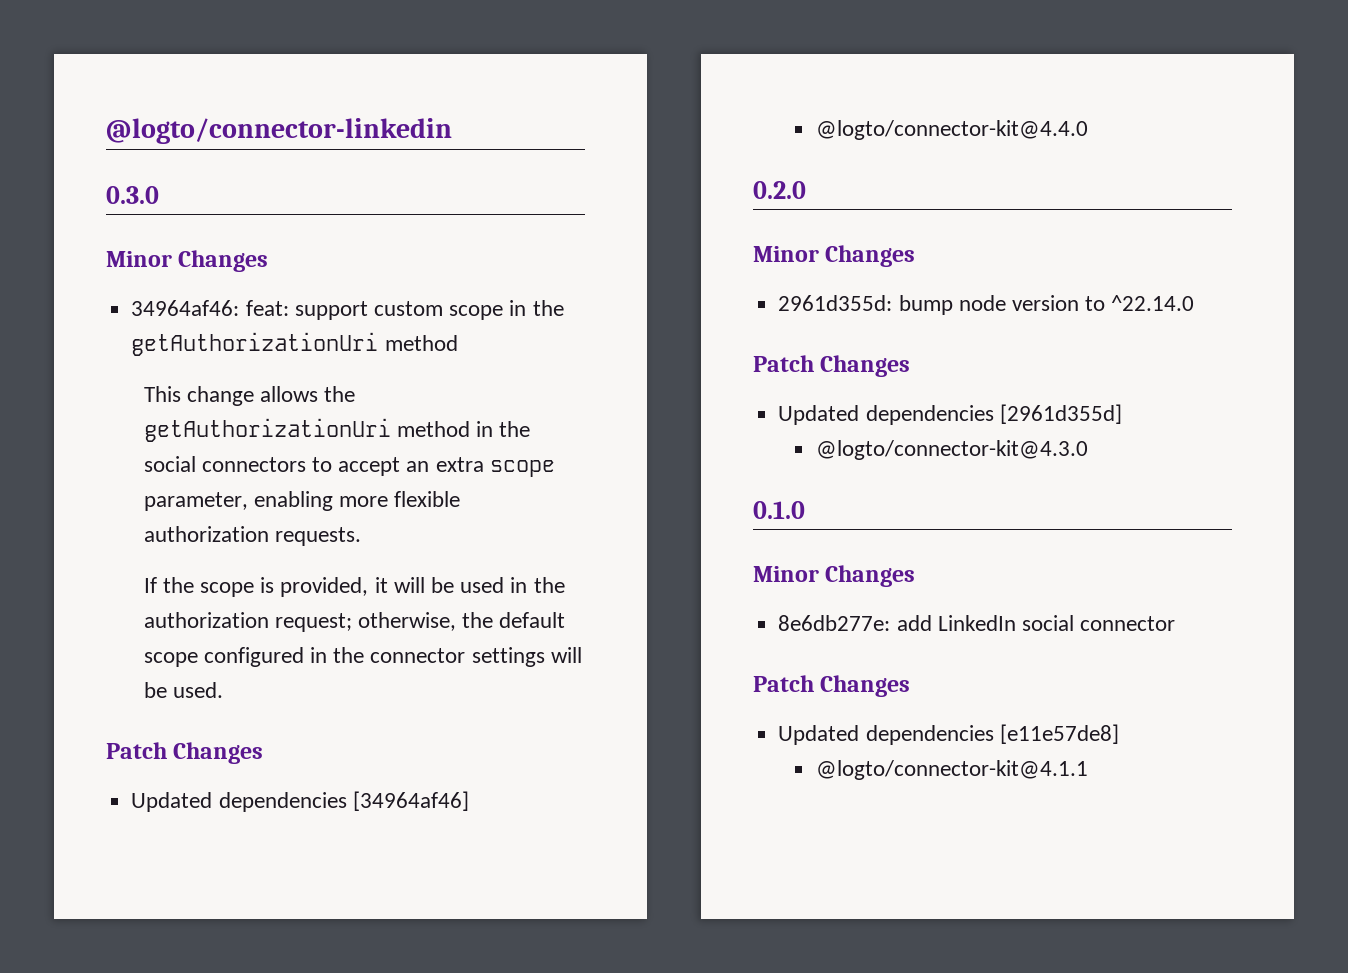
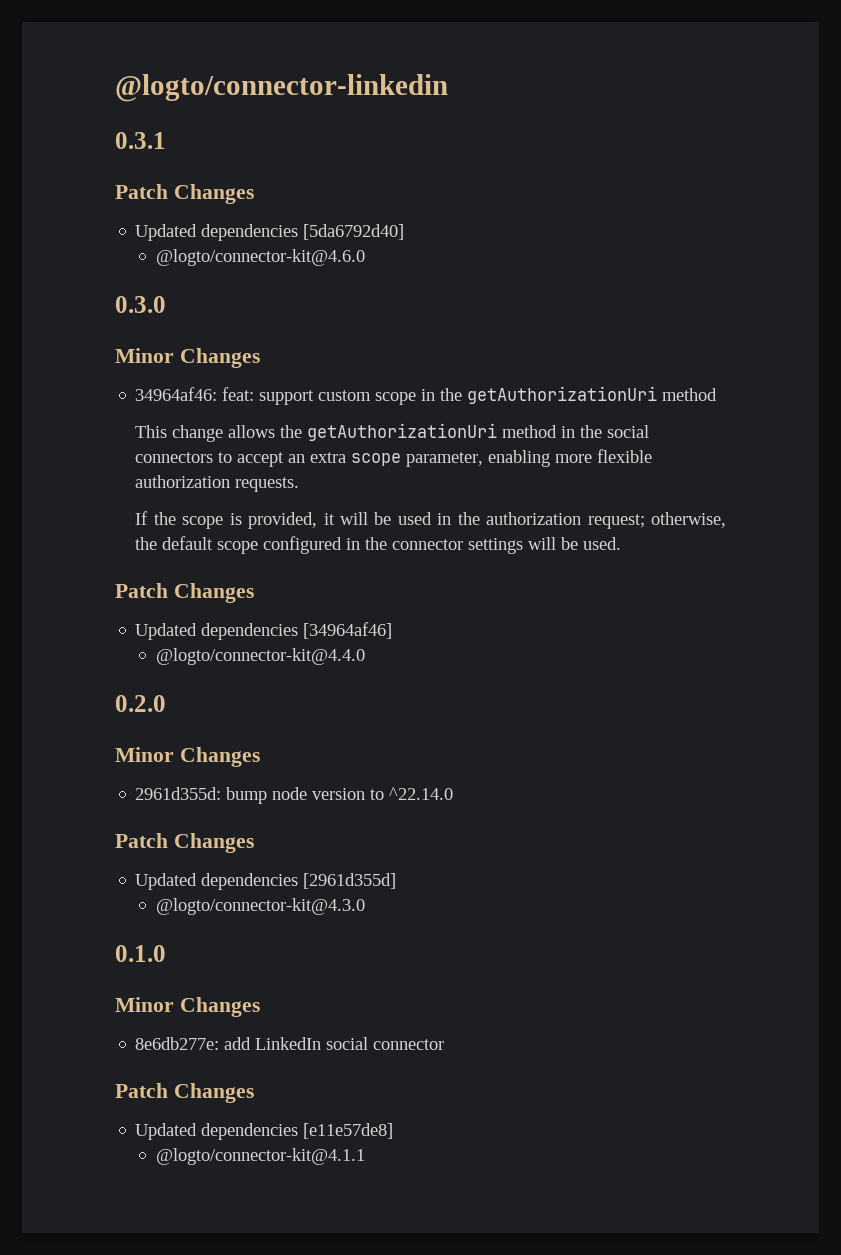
(452, 131) none -> [115,132,166,149] [115,184,254,204] [135,224,405,241] [155,249,365,266] // 0.3.1 // Patch Changes // Updated dependencies [5da6792d40] // @logto/connector-kit@4.6.0

